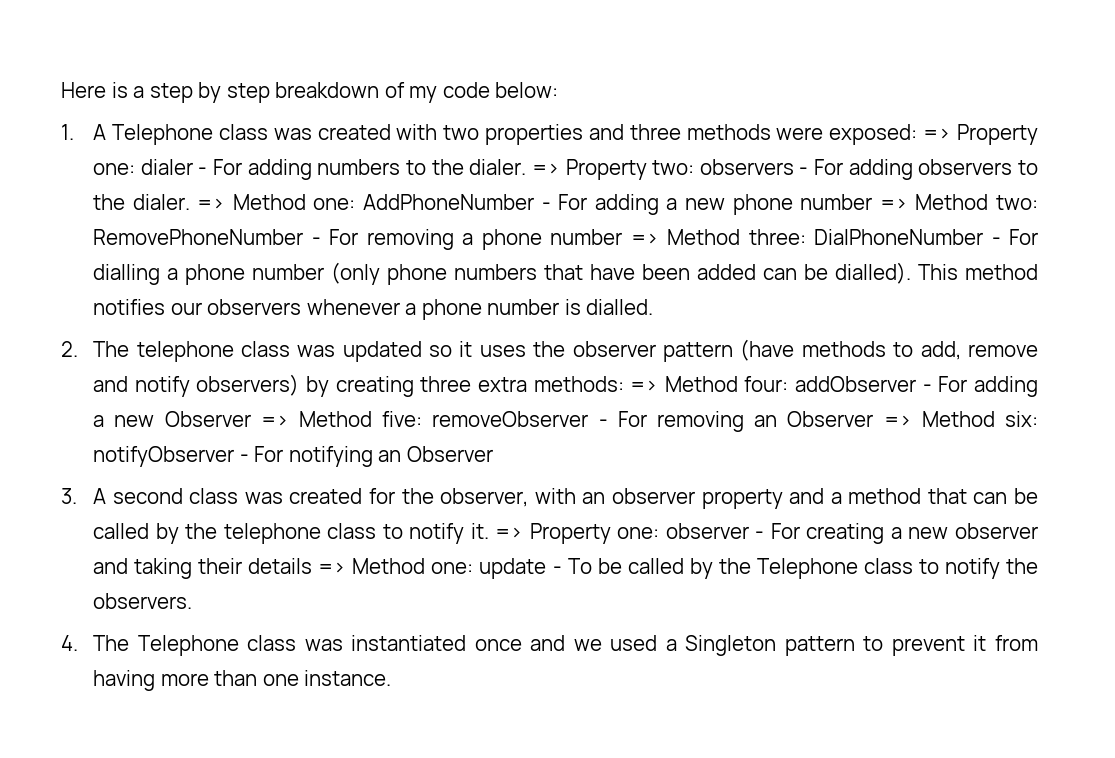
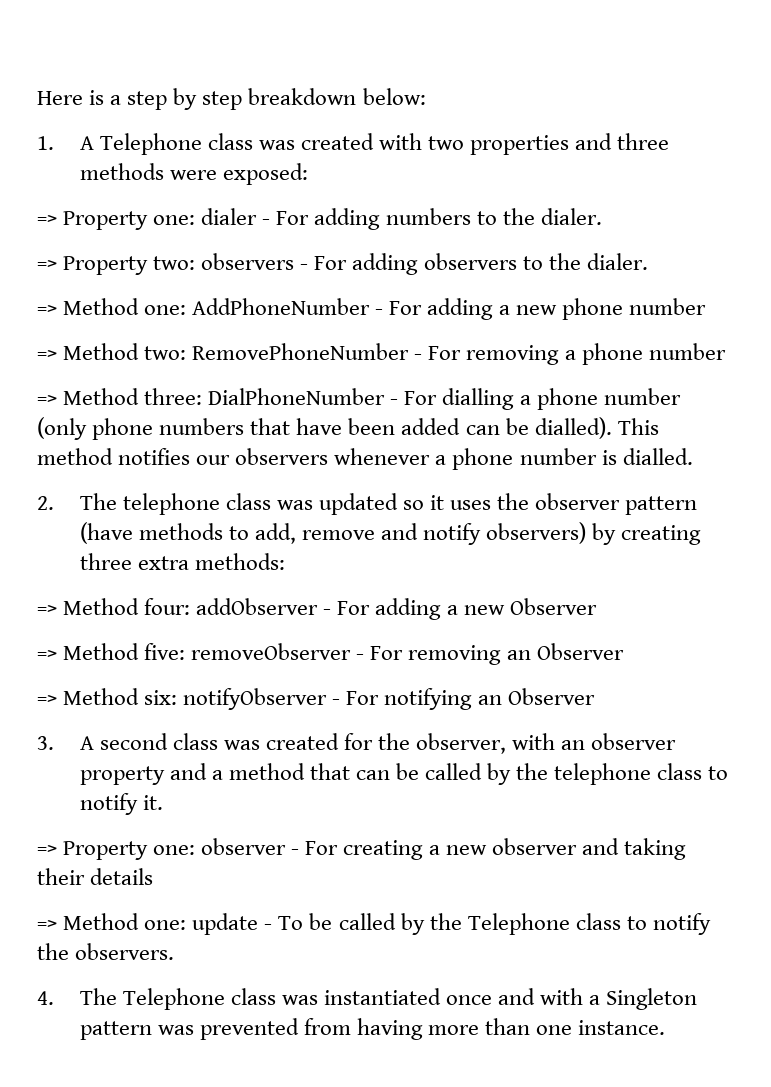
[384,82,490,103] of my code -> (357, 96) none
(918, 134) none -> (308, 174) //
(527, 167) none -> (602, 216) //
(190, 202) none -> (648, 261) //
(873, 202) none -> (706, 306) //
(623, 237) none -> (726, 351) //
(624, 384) none -> (285, 561) //
(251, 419) none -> (597, 606) //
(874, 419) none -> (624, 651) //
(489, 531) none -> (163, 802) //
(313, 566) none -> (154, 876) //
[573,635,658,651] we used -> [540,988,584,1005] with
[863,635,987,656] to prevent it -> [157,1018,299,1040] was prevented

